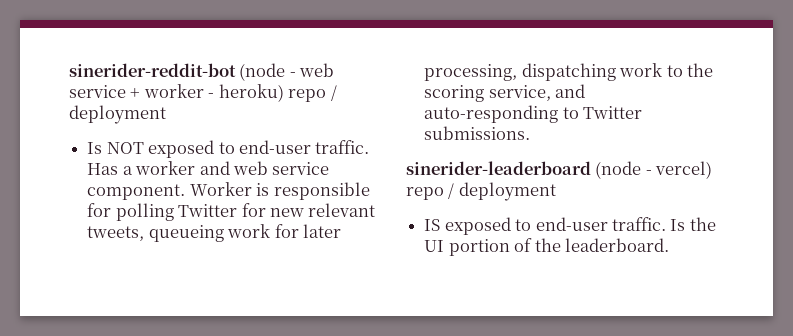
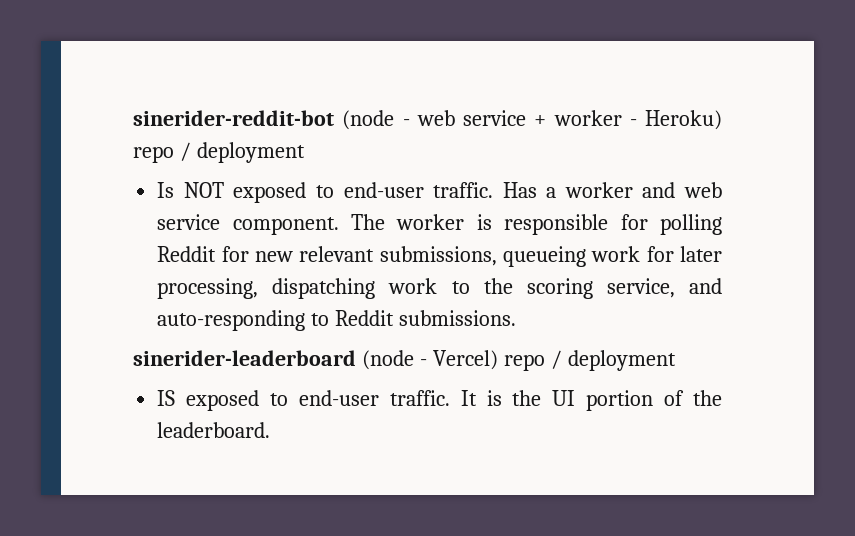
[218,84,284,102] heroku) -> [645,110,722,130] Heroku)
[189,182,252,196] Worker -> [351,214,465,230] The worker
[178,204,238,217] Twitter -> [157,246,217,262] Reddit
[87,226,145,241] tweets, -> [379,246,497,266] submissions,
[583,106,643,119] Twitter -> [335,310,395,326] Reddit
[655,161,713,179] vercel) -> [432,350,498,370] Vercel)
[670,219,686,231] Is -> [460,390,502,406] It is

